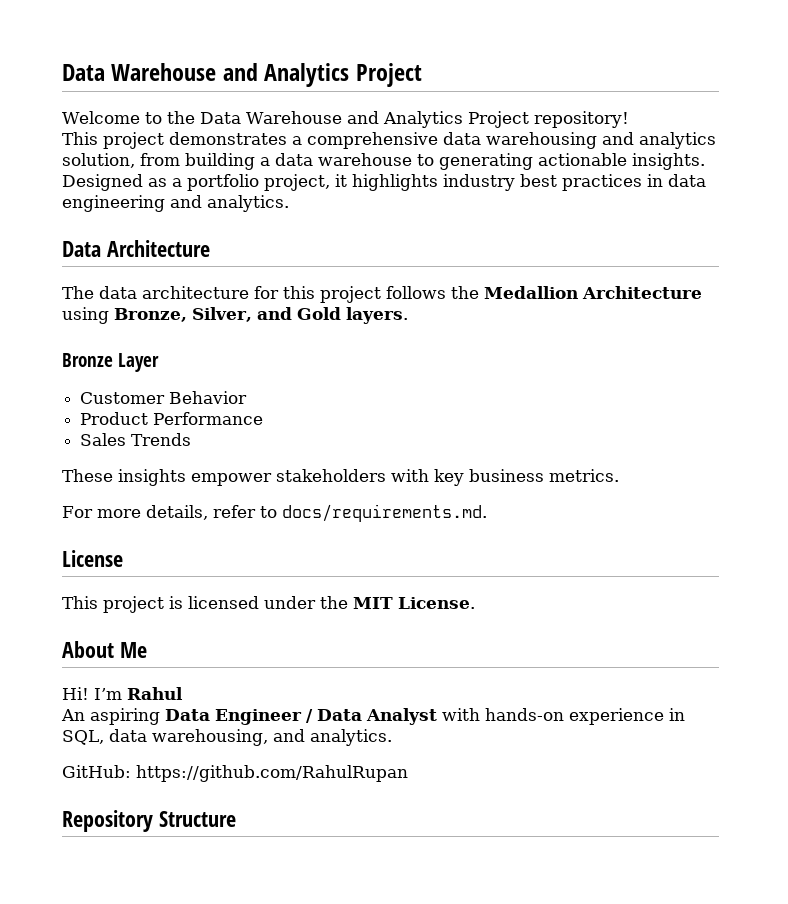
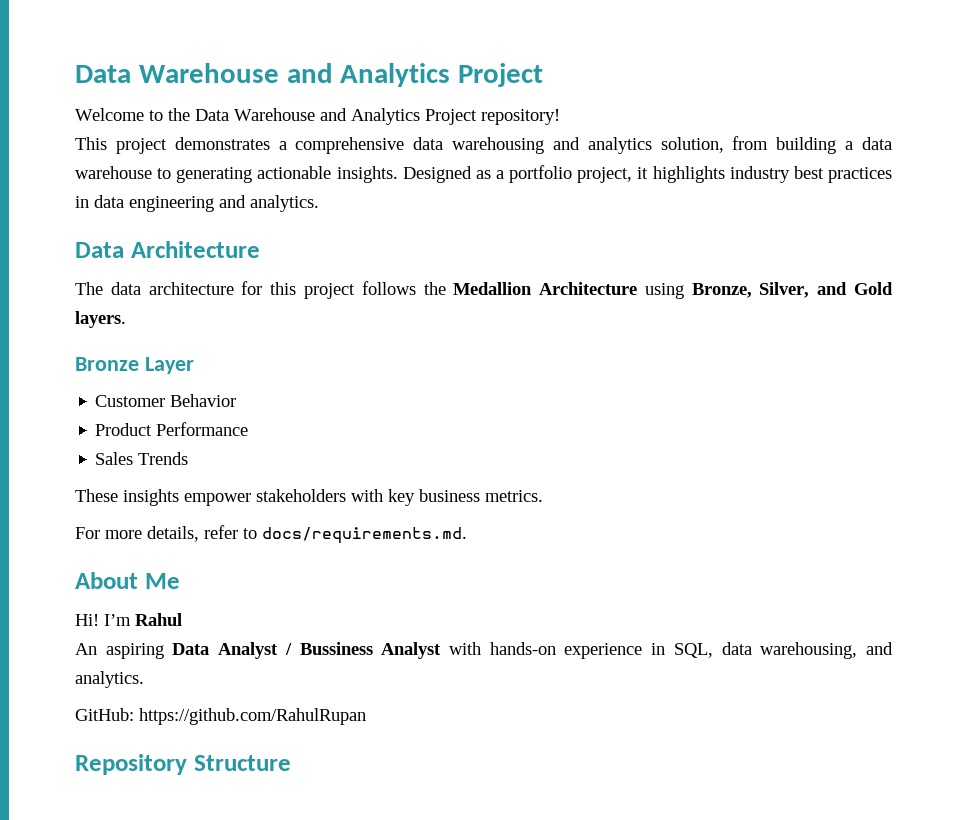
[62,550,123,567] [62,596,475,613] // License // This project is licensed under the MIT License. -> (467, 535) none
[215,709,362,725] Engineer / Data -> [218,642,373,659] Analyst / Bussiness

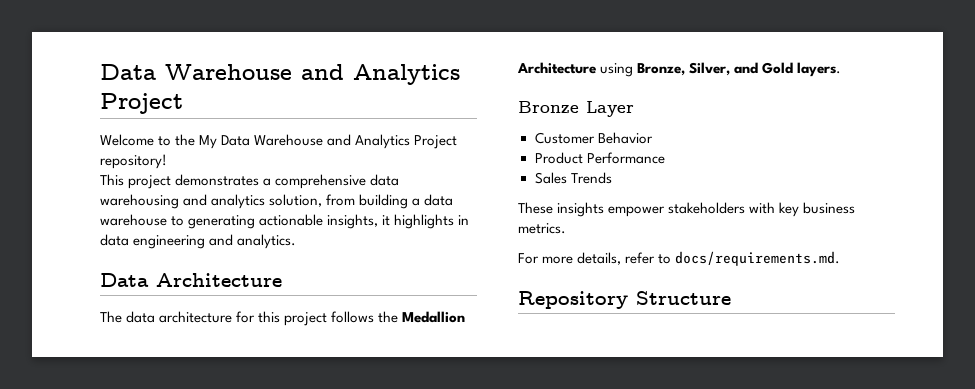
(190, 114) none -> [199,135,218,149] My
[336,165,892,183] insights. Designed as a portfolio project, it highlights industry best practices -> [327,214,455,229] insights, it highlights
[75,572,180,589] [75,613,182,626] [75,642,893,659] [75,671,144,688] [75,708,366,725] // About Me // Hi! I’m Rahul // An aspiring Data Analyst / Bussiness Analyst with hands-on experience in SQL, data warehousing, and analytics. // GitHub: https://github.com/RahulRupan -> (841, 258) none

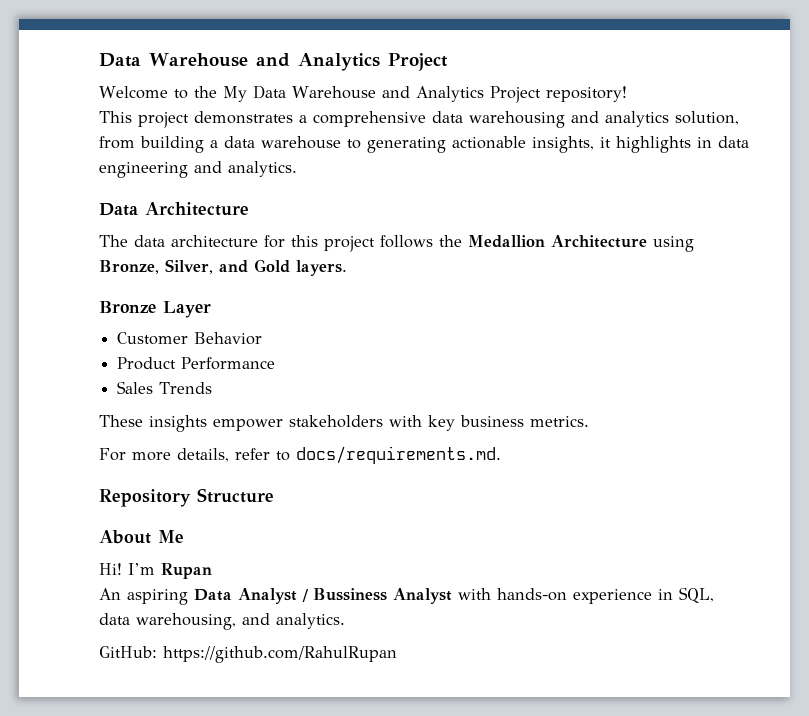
(731, 298) none -> [99,530,184,544] [99,563,212,579] [99,587,714,605] [99,613,345,630] [99,646,397,663] // About Me // Hi! I’m Rupan // An aspiring Data Analyst / Bussiness Analyst with hands-on experience in SQL, data warehousing, and analytics. // GitHub: https://github.com/RahulRupan

